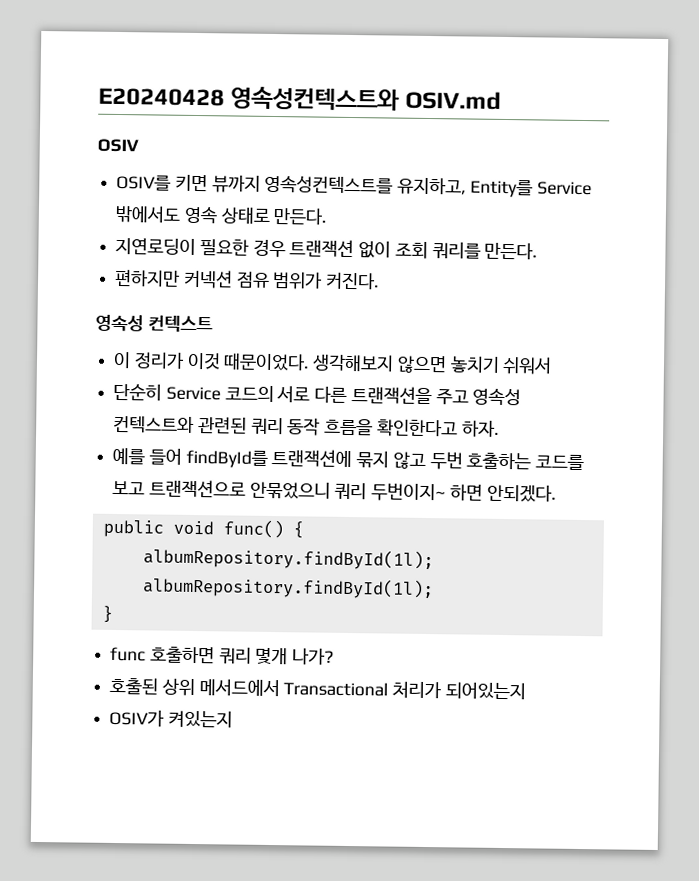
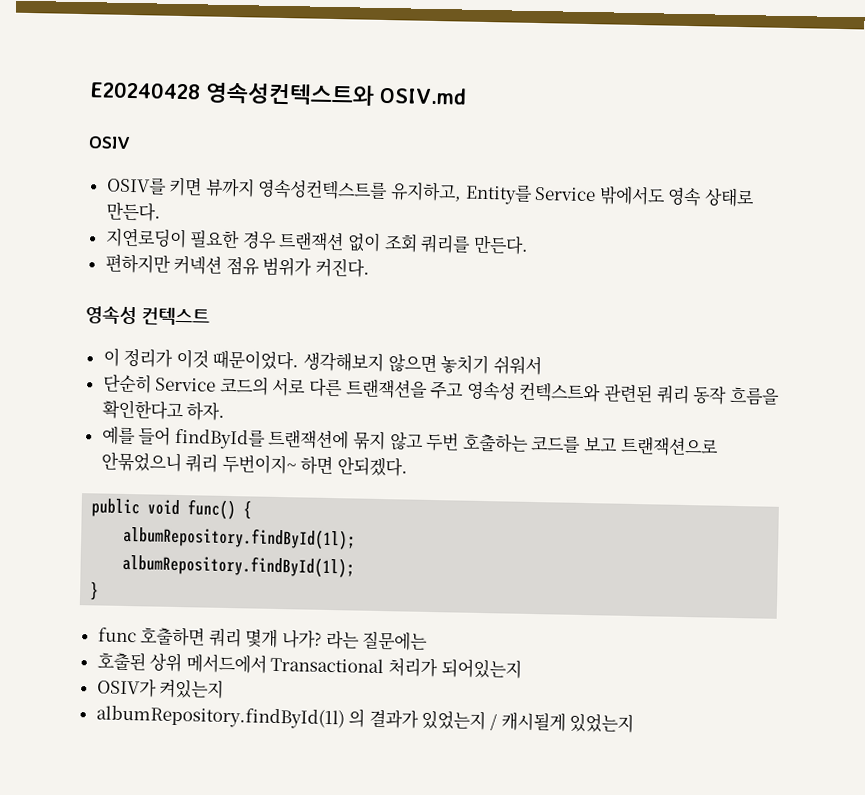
(335, 656) none -> [325,630,429,651] 라는 질문에는
(233, 719) none -> [95,705,635,734] // albumRepository.findById(1l) 의 결과가 있었는지 / 캐시될게 있었는지

